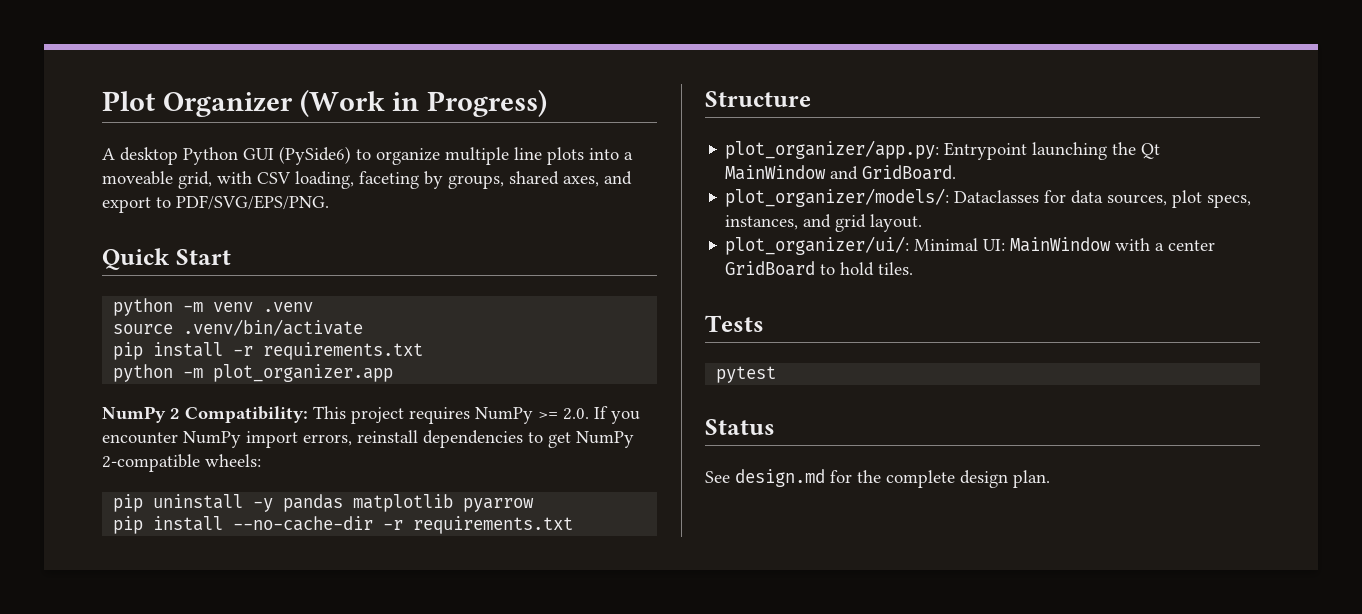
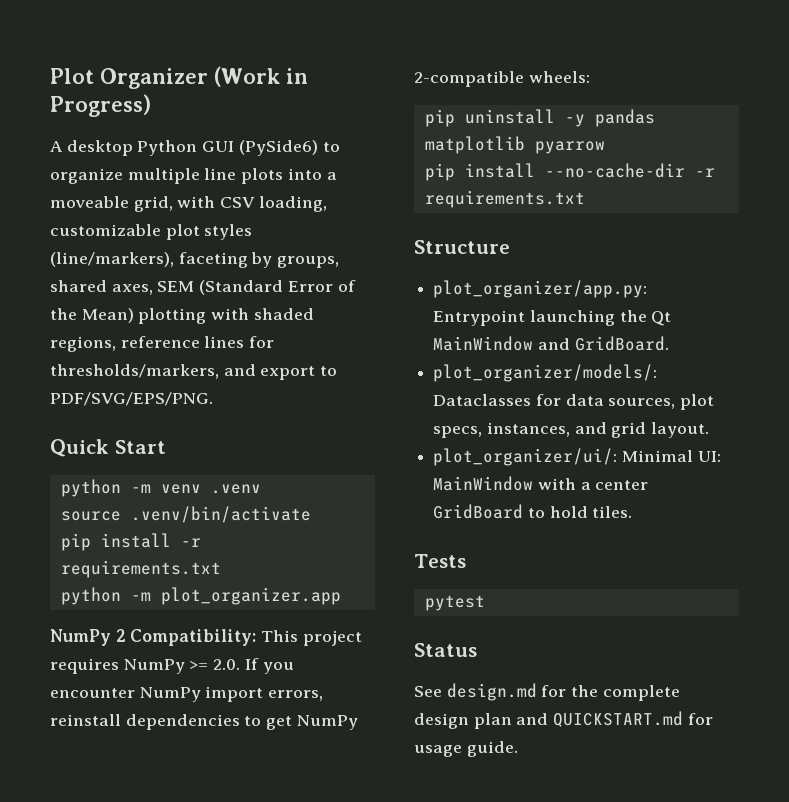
(354, 180) none -> [50,224,253,240] [50,252,174,267] customizable plot styles (line/markers),
(599, 181) none -> [157,280,356,295] [50,308,314,324] [50,336,275,352] [50,364,219,379] SEM (Standard Error of the Mean) plotting with shaded regions, reference lines for thresholds/markers,
[1013,470,1050,488] plan. -> [473,711,713,729] [414,741,518,757] plan and QUICKSTART.md for usage guide.

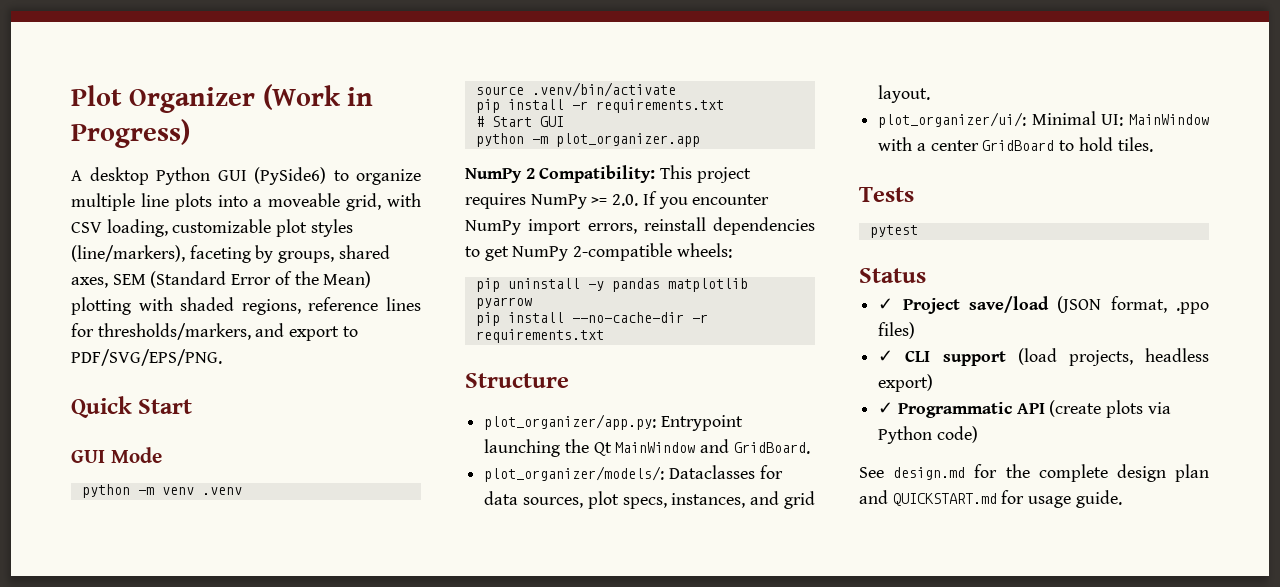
(166, 447) none -> [71,447,162,463] // GUI Mode
(221, 569) none -> [475,116,564,127] // # Start GUI
(477, 650) none -> [878,296,1209,314] [878,322,916,339] [878,348,1209,366] [878,374,934,392] [878,400,1171,418] [878,426,978,444] // ✓ Project save/load (JSON format, .ppo files) // ✓ CLI support (load projects, headless export) // ✓ Programmatic API (create plots via Python code)

